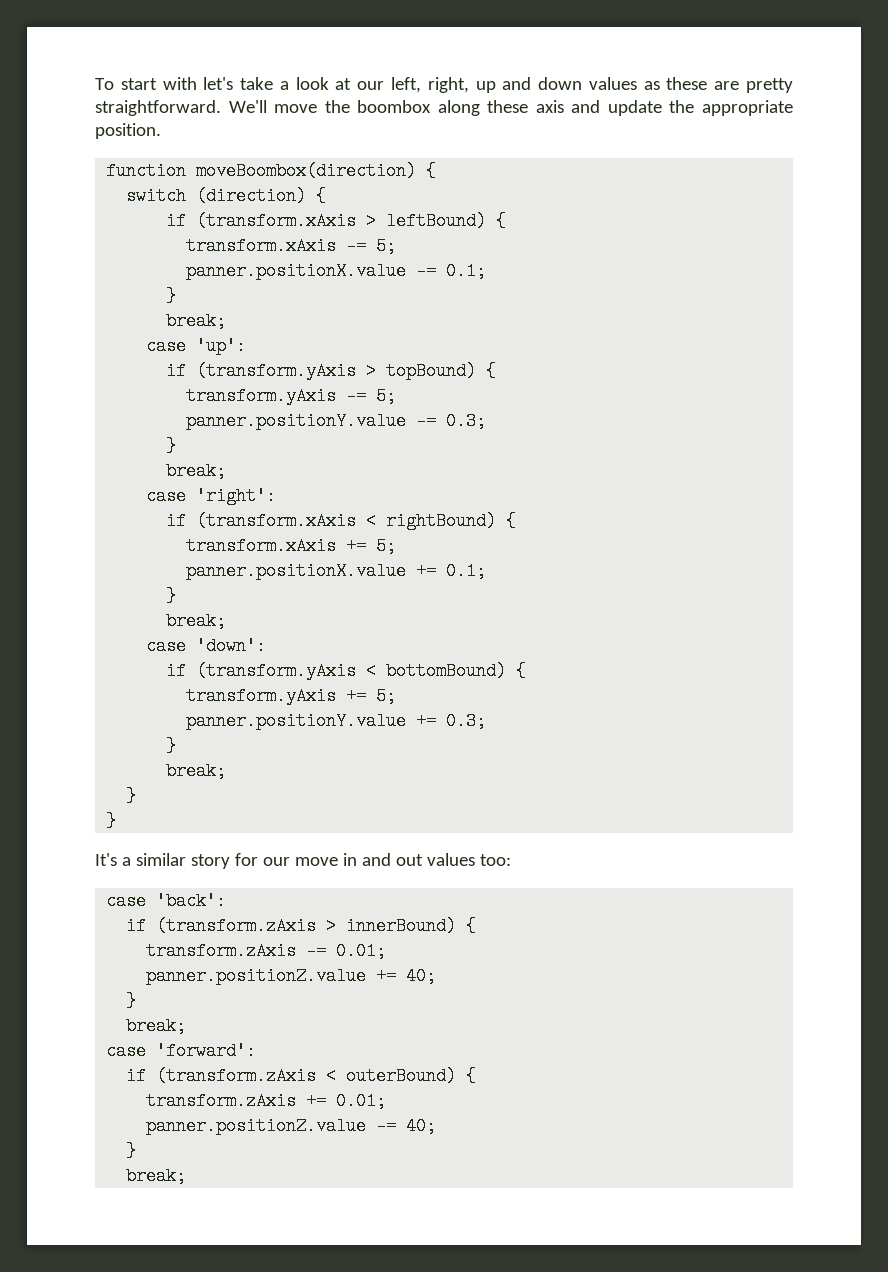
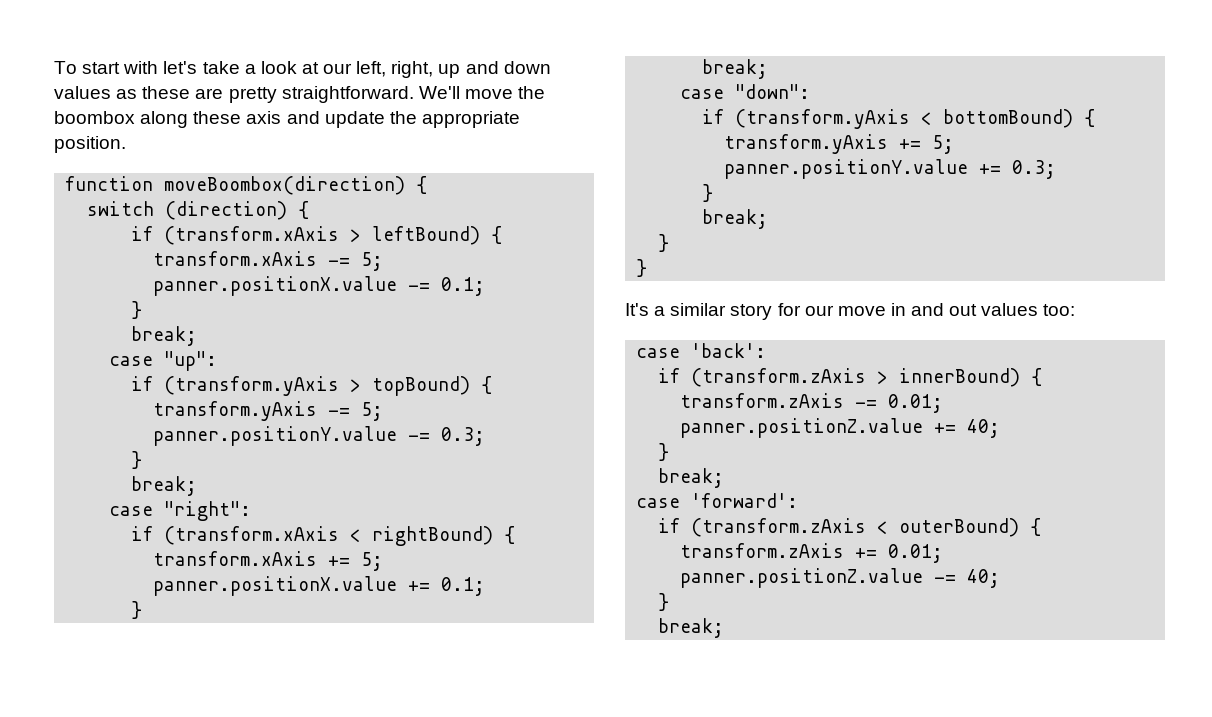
[196,337,247,355] 'up': -> [164,351,218,371] "up":
[196,487,277,505] 'right': -> [164,501,252,521] "right":
[196,637,267,655] 'down': -> [735,84,811,99] "down":

